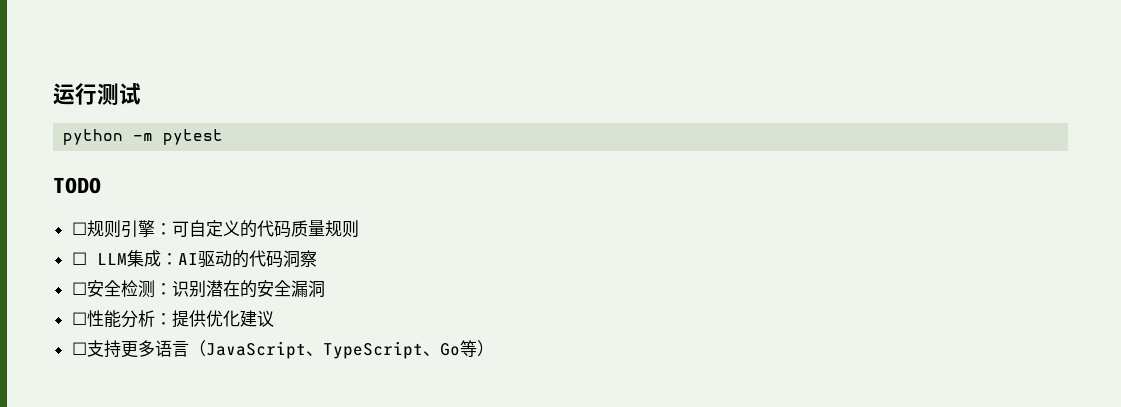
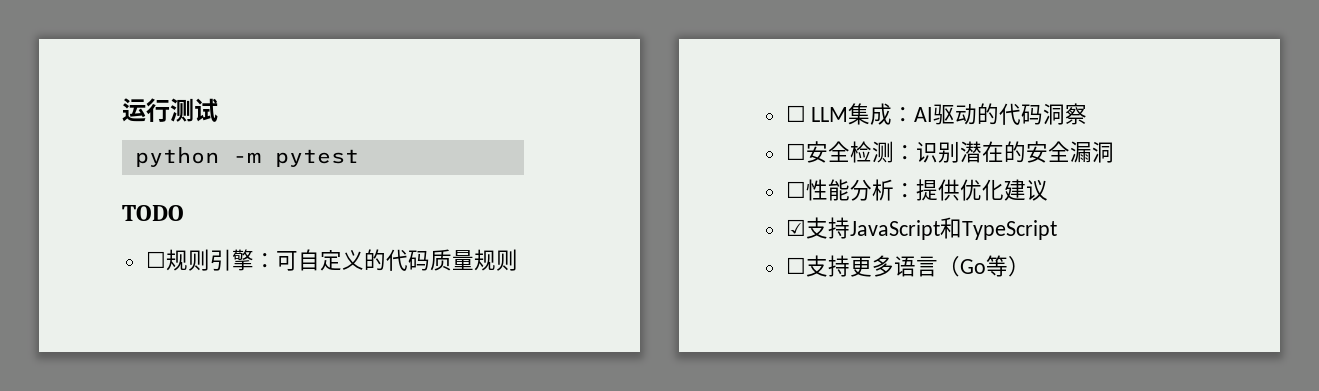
(274, 318) none -> [785,217,1057,240] // ☑支持JavaScript和TypeScript
[205,341,440,359] JavaScript、TypeScript、 -> (960, 266) none

